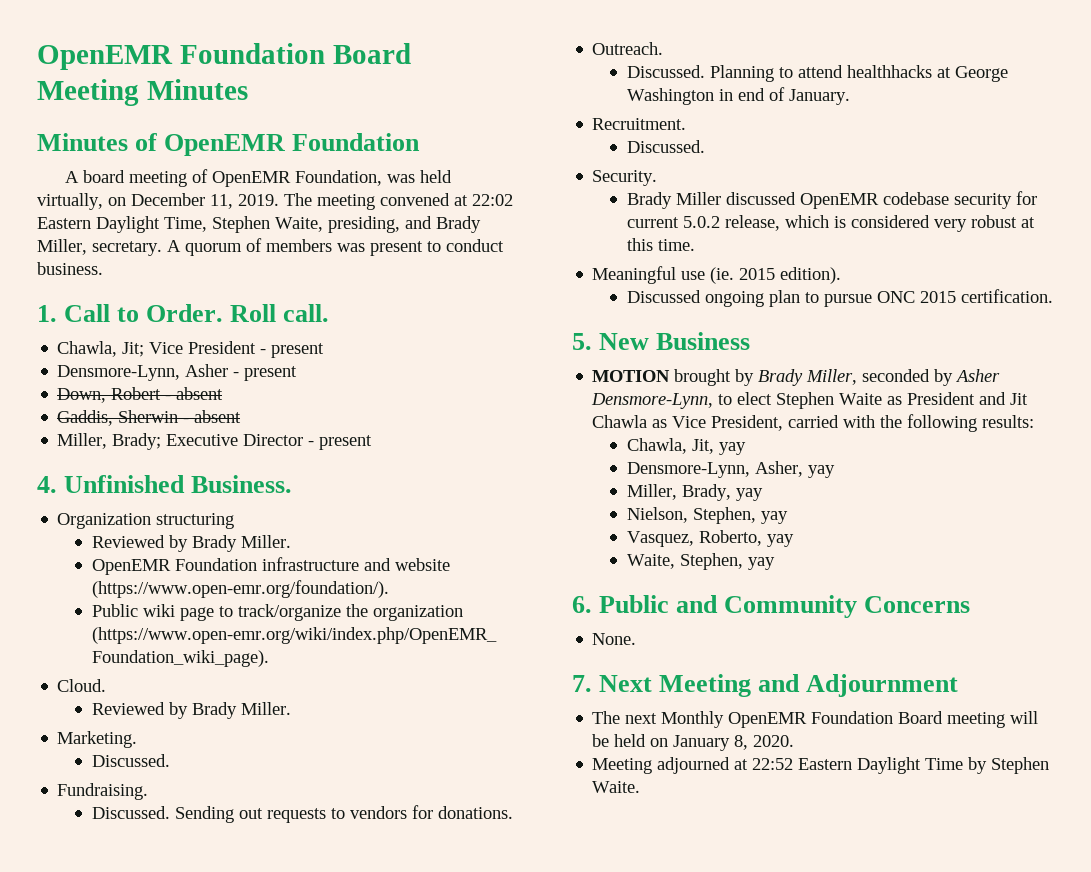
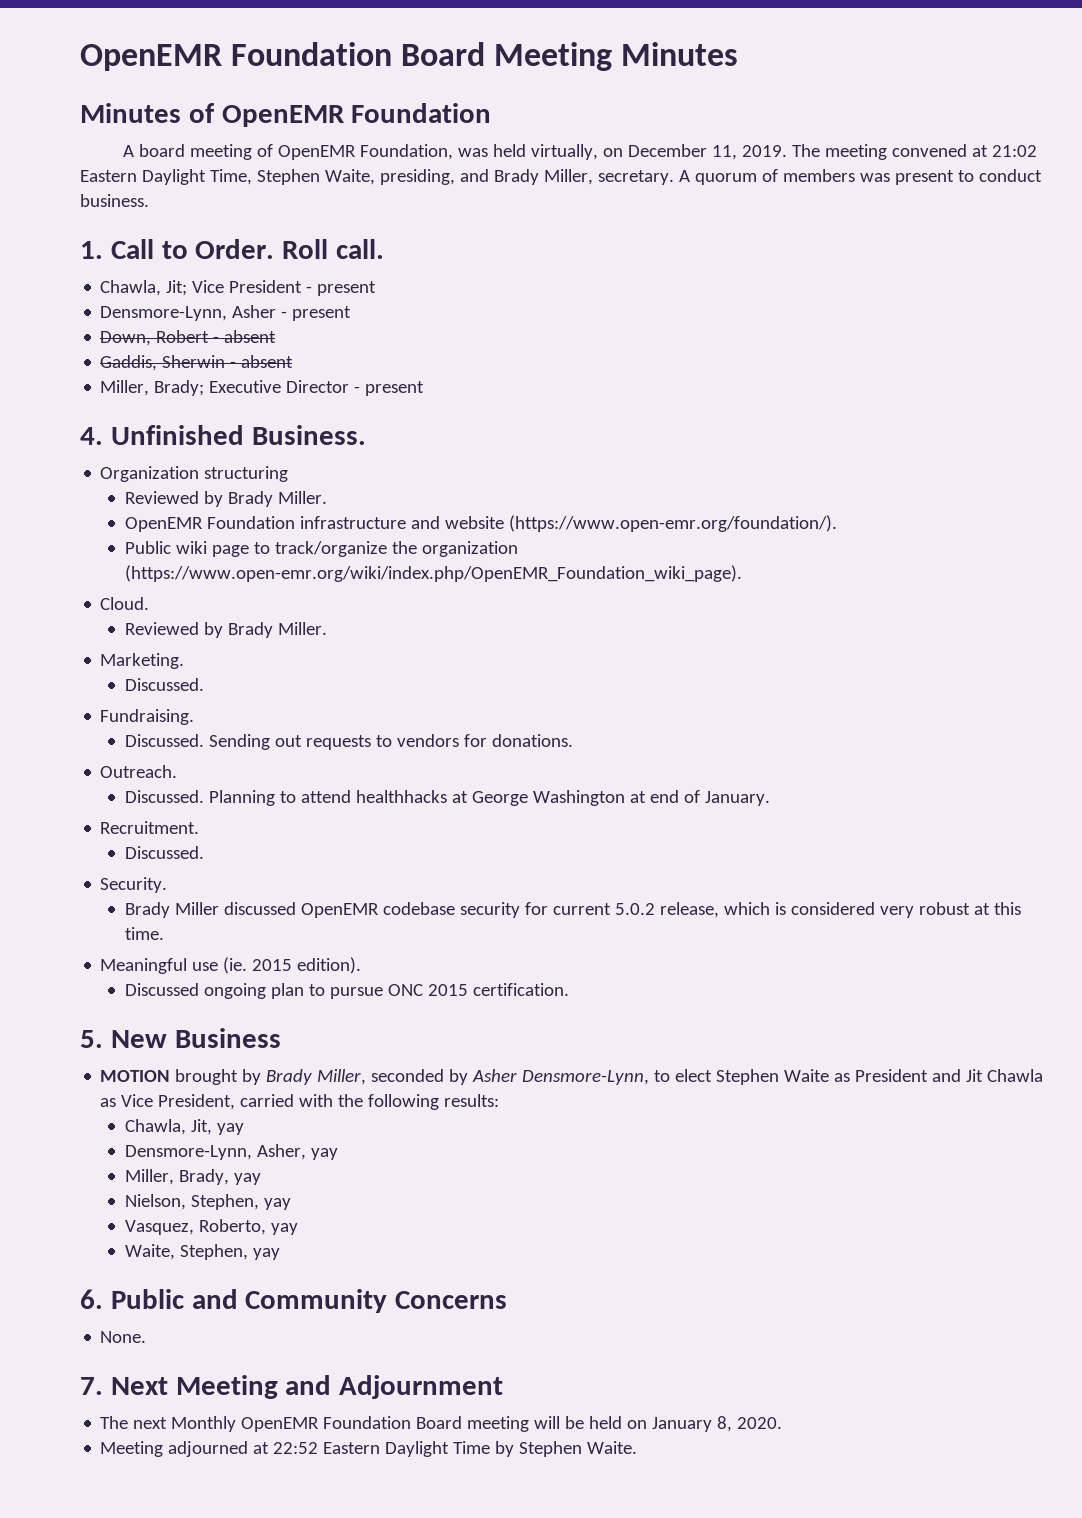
[472,194,513,206] 22:02 -> [992,145,1038,157] 21:02
[718,89,733,101] in -> [629,791,646,803] at

